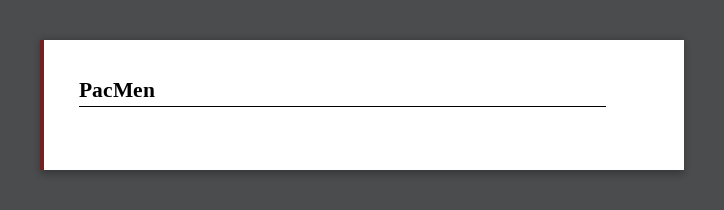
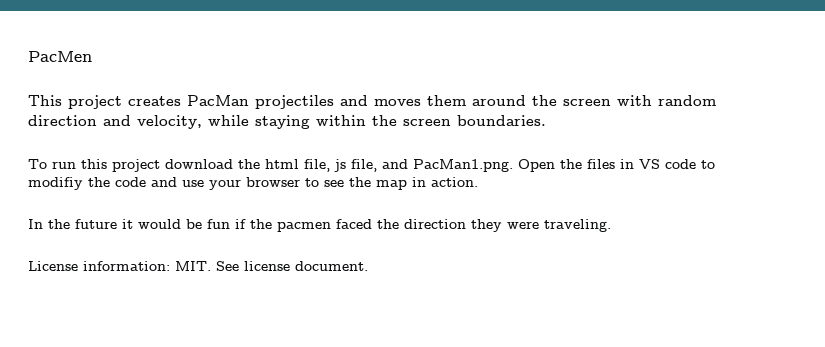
(155, 90) none -> [28,95,716,109] [28,115,546,129] [28,159,715,172] [28,177,478,190] [28,219,611,232] [28,261,368,271] // This project creates PacMan projectiles and moves them around the screen with random direction and velocity, while staying within the screen boundaries. // To run this project download the html file, js file, and PacMan1.png. Open the files in VS code to modifiy the code and use your browser to see the map in action. // In the future it would be fun if the pacmen faced the direction they were traveling. // License information: MIT. See license document.

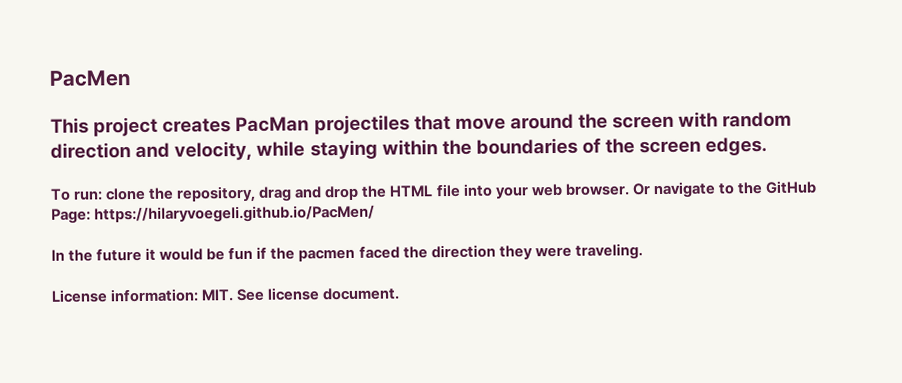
[340,95,466,106] and moves them -> [413,115,506,131] that move
[403,115,546,126] [28,159,715,172] [28,177,478,190] screen boundaries. // To run this project download the html file, js file, and PacMan1.png. Open the files in VS code to modifiy the code and use your browser to see the map in action. -> [475,136,768,156] [50,180,817,203] [51,204,376,224] boundaries of the screen edges. // To run: clone the repository, drag and drop the HTML file into your web browser. Or navigate to the GitHub Page: https://hilaryvoegeli.github.io/PacMen/

